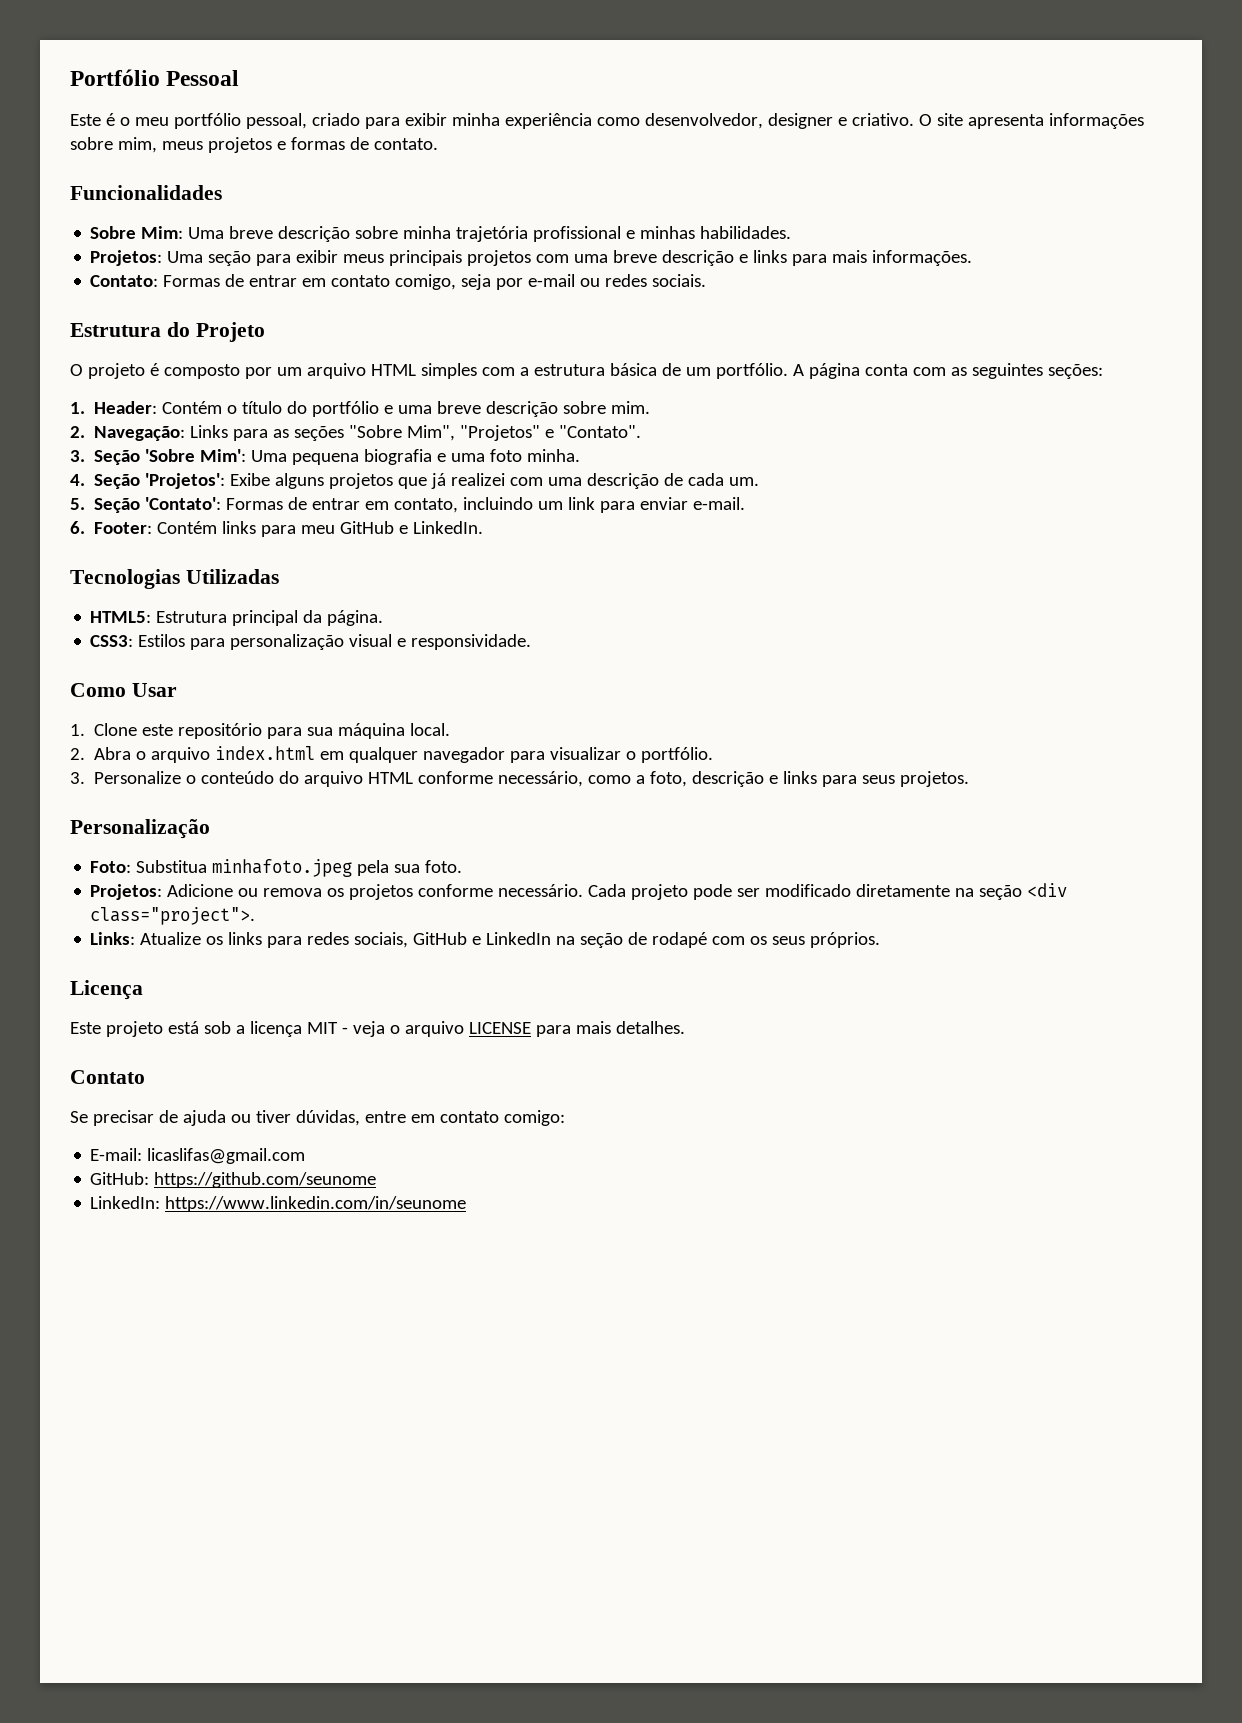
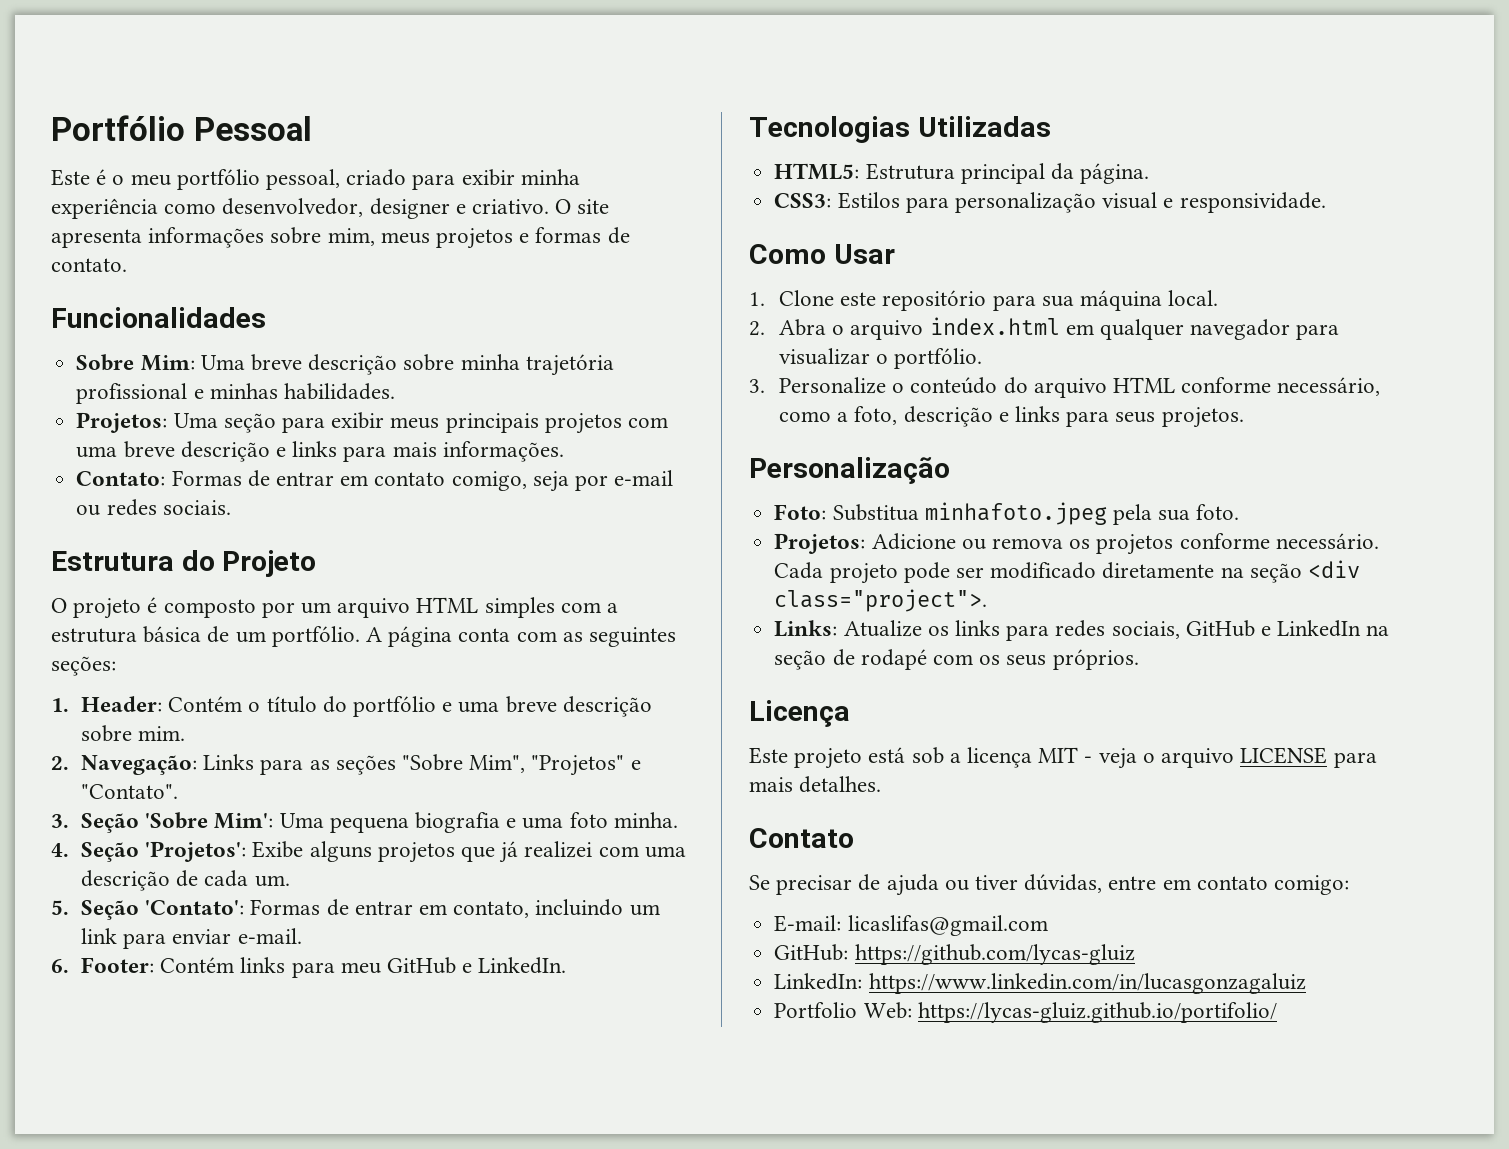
[154,1172,377,1188] https://github.com/seunome -> [854,944,1135,965] https://github.com/lycas-gluiz
[165,1196,467,1212] https://www.linkedin.com/in/seunome -> [868,973,1306,994] [774,1002,1277,1023] https://www.linkedin.com/in/lucasgonzagaluiz // Portfolio Web: https://lycas-gluiz.github.io/portifolio/

